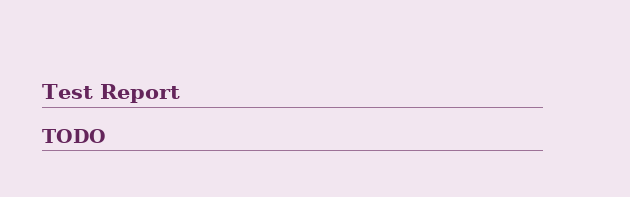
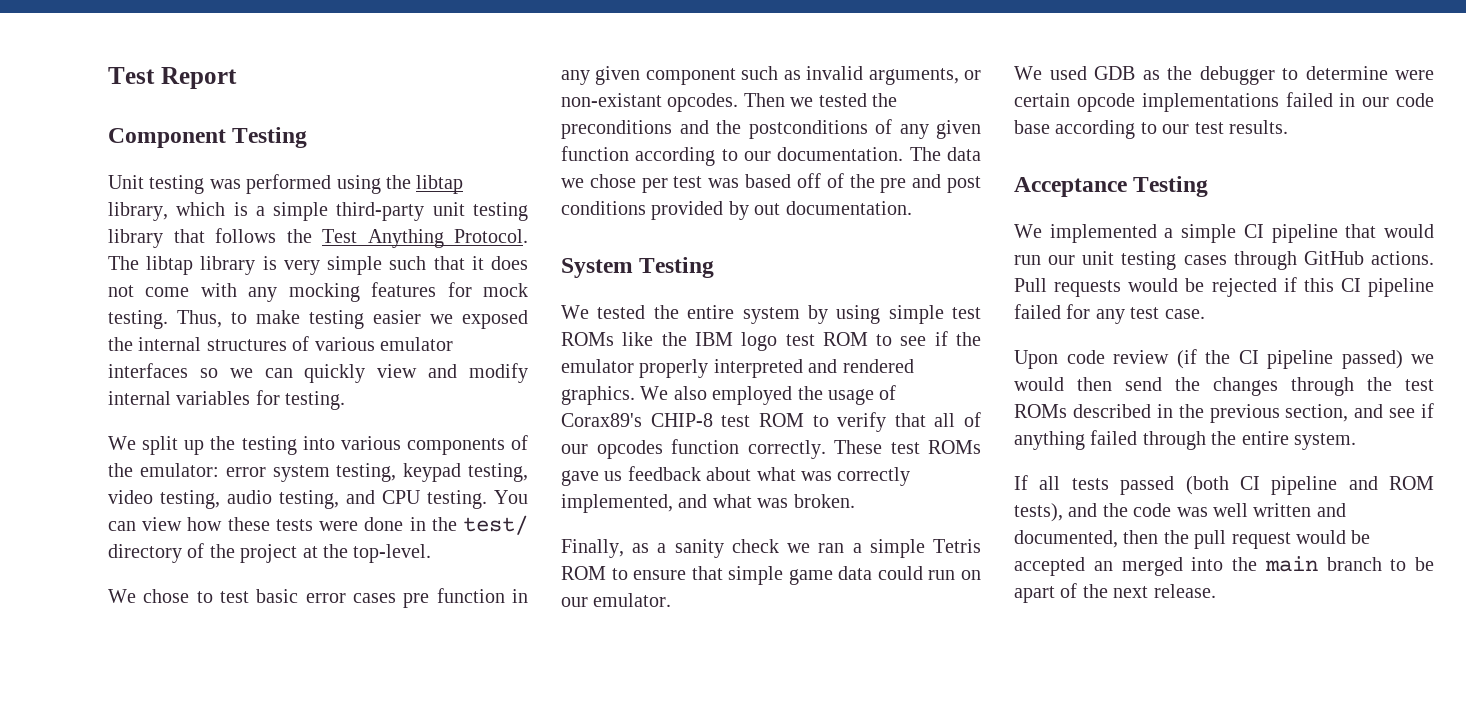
[42,129,106,143] TODO -> [108,127,308,148] [108,174,464,194] [108,202,528,221] [108,228,528,248] [108,256,528,275] [108,282,528,302] [108,310,528,329] [108,336,453,351] [108,363,528,383] [108,390,346,410] [108,435,528,455] [108,463,528,482] [108,490,528,509] [108,515,528,535] [108,543,432,563] [108,588,528,608] [561,66,981,85] [561,93,897,112] [561,119,981,139] [561,146,981,166] [561,173,981,193] [561,201,912,220] [561,257,715,278] [561,305,981,324] [561,331,981,351] [561,359,914,378] [561,385,897,405] [561,412,981,432] [561,439,981,459] [561,466,911,486] [561,494,855,513] [561,539,981,558] [561,566,981,585] [561,593,672,607] [1014,66,1434,85] [1014,92,1434,112] [1014,120,1288,139] [1014,176,1209,197] [1014,224,1434,243] [1014,251,1434,270] [1014,277,1434,297] [1014,304,1205,324] [1014,349,1434,369] [1014,377,1434,396] [1014,403,1434,423] [1014,430,1356,450] [1014,475,1434,495] [1014,503,1346,522] [1014,530,1371,549] [1014,556,1434,576] [1014,583,1216,603] Component Testing // Unit testing was performed using the libtap library, which is a simple third-party unit testing library that follows the Test Anything Protocol. The libtap library is very simple such that it does not come with any mocking features for mock testing. Thus, to make testing easier we exposed the internal structures of various emulator interfaces so we can quickly view and modify internal variables for testing. // We split up the testing into various components of the emulator: error system testing, keypad testing, video testing, audio testing, and CPU testing. You can view how these tests were done in the test/ directory of the project at the top-level. // We chose to test basic error cases pre function in any given component such as invalid arguments, or non-existant opcodes. Then we tested the preconditions and the postconditions of any given function according to our documentation. The data we chose per test was based off of the pre and post conditions provided by out documentation. // System Testing // We tested the entire system by using simple test ROMs like the IBM logo test ROM to see if the emulator properly interpreted and rendered graphics. We also employed the usage of Corax89's CHIP-8 test ROM to verify that all of our opcodes function correctly. These test ROMs gave us feedback about what was correctly implemented, and what was broken. // Finally, as a sanity check we ran a simple Tetris ROM to ensure that simple game data could run on our emulator. // We used GDB as the debugger to determine were certain opcode implementations failed in our code base according to our test results. // Acceptance Testing // We implemented a simple CI pipeline that would run our unit testing cases through GitHub actions. Pull requests would be rejected if this CI pipeline failed for any test case. // Upon code review (if the CI pipeline passed) we would then send the changes through the test ROMs described in the previous section, and see if anything failed through the entire system. // If all tests passed (both CI pipeline and ROM tests), and the code was well written and documented, then the pull request would be accepted an merged into the main branch to be apart of the next release.

